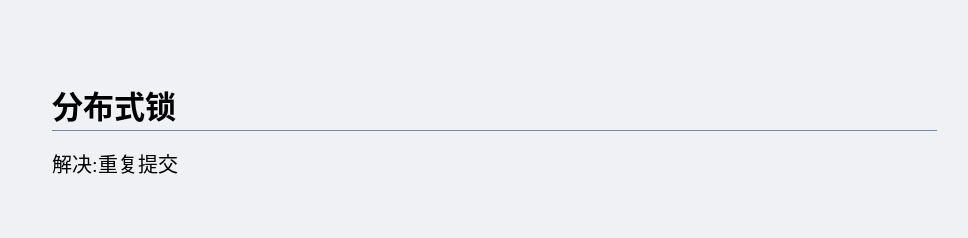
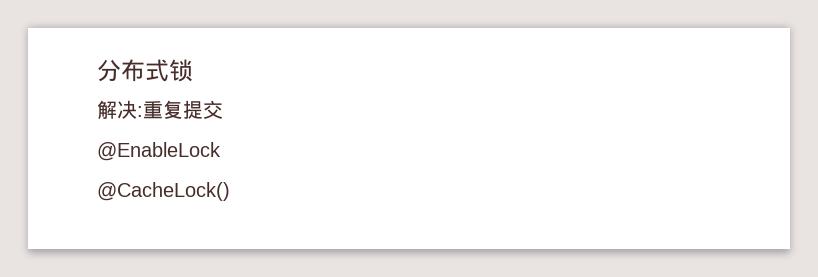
(178, 164) none -> [97,142,221,161] [97,182,230,201] // @EnableLock // @CacheLock()

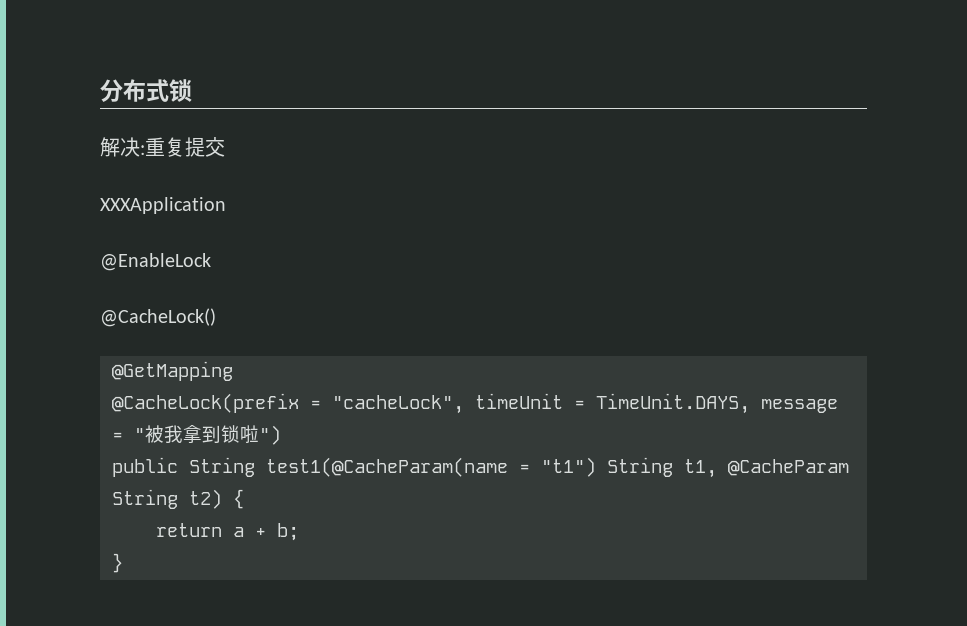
(223, 109) none -> [100,197,226,214] // XXXApplication
(230, 191) none -> [112,361,233,381] [112,393,838,414] [112,425,281,445] [112,457,849,478] [112,489,244,509] [156,523,299,541] [112,553,123,573] // @GetMapping // @CacheLock(prefix = "cacheLock", timeUnit = TimeUnit.DAYS, message = "被我拿到锁啦") // public String test1(@CacheParam(name = "t1") String t1, @CacheParam String t2) { // return a + b; // }

